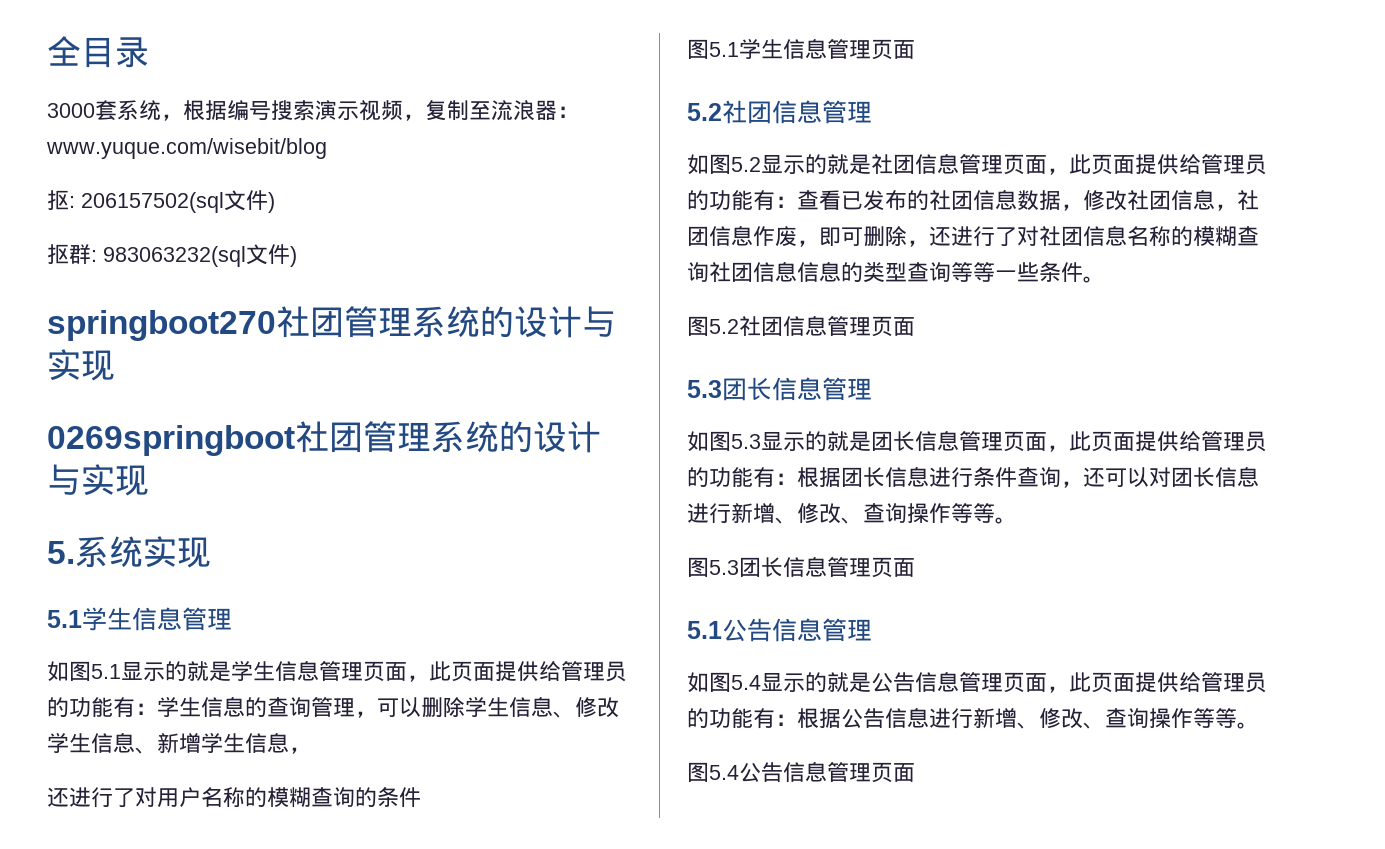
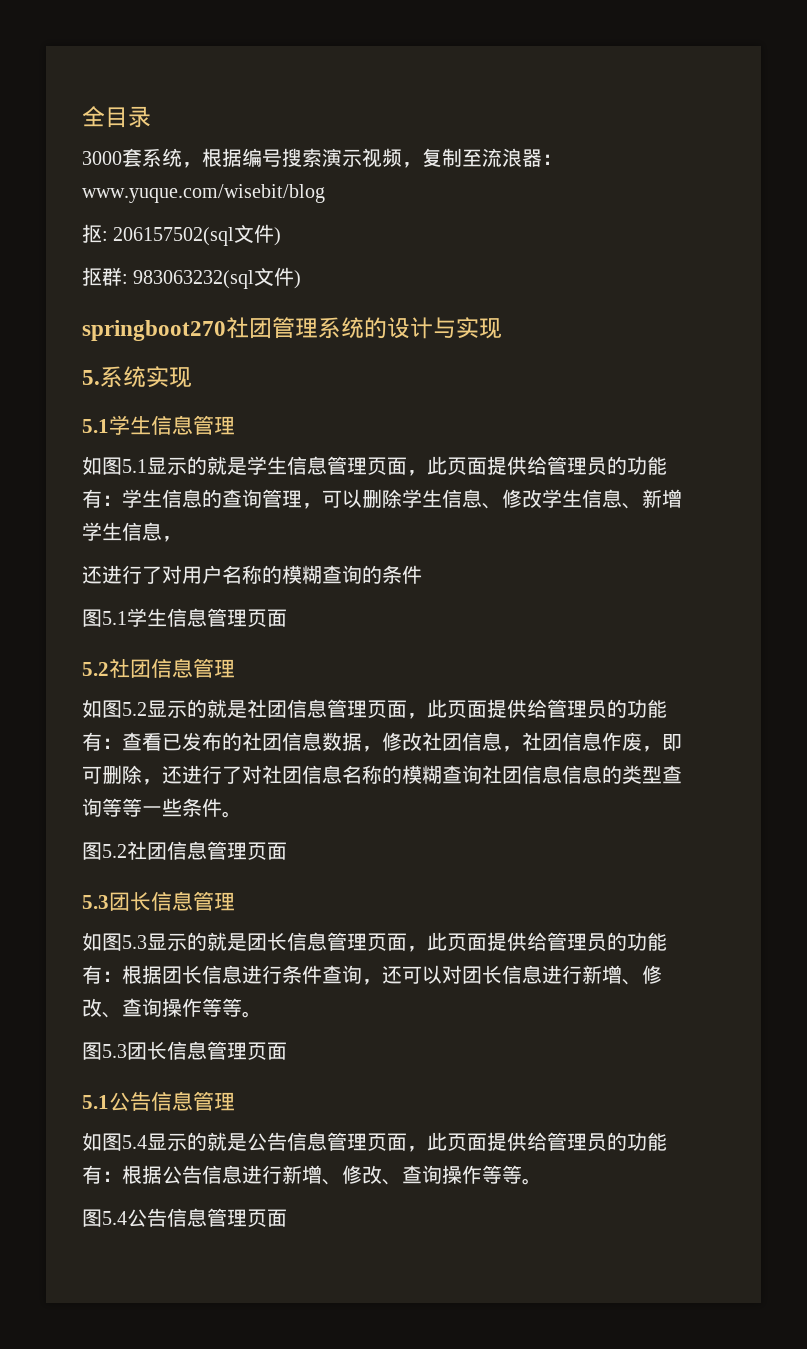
[47,421,601,456] [47,464,149,496] // 0269springboot社团管理系统的设计与实现 -> (502, 328) none

